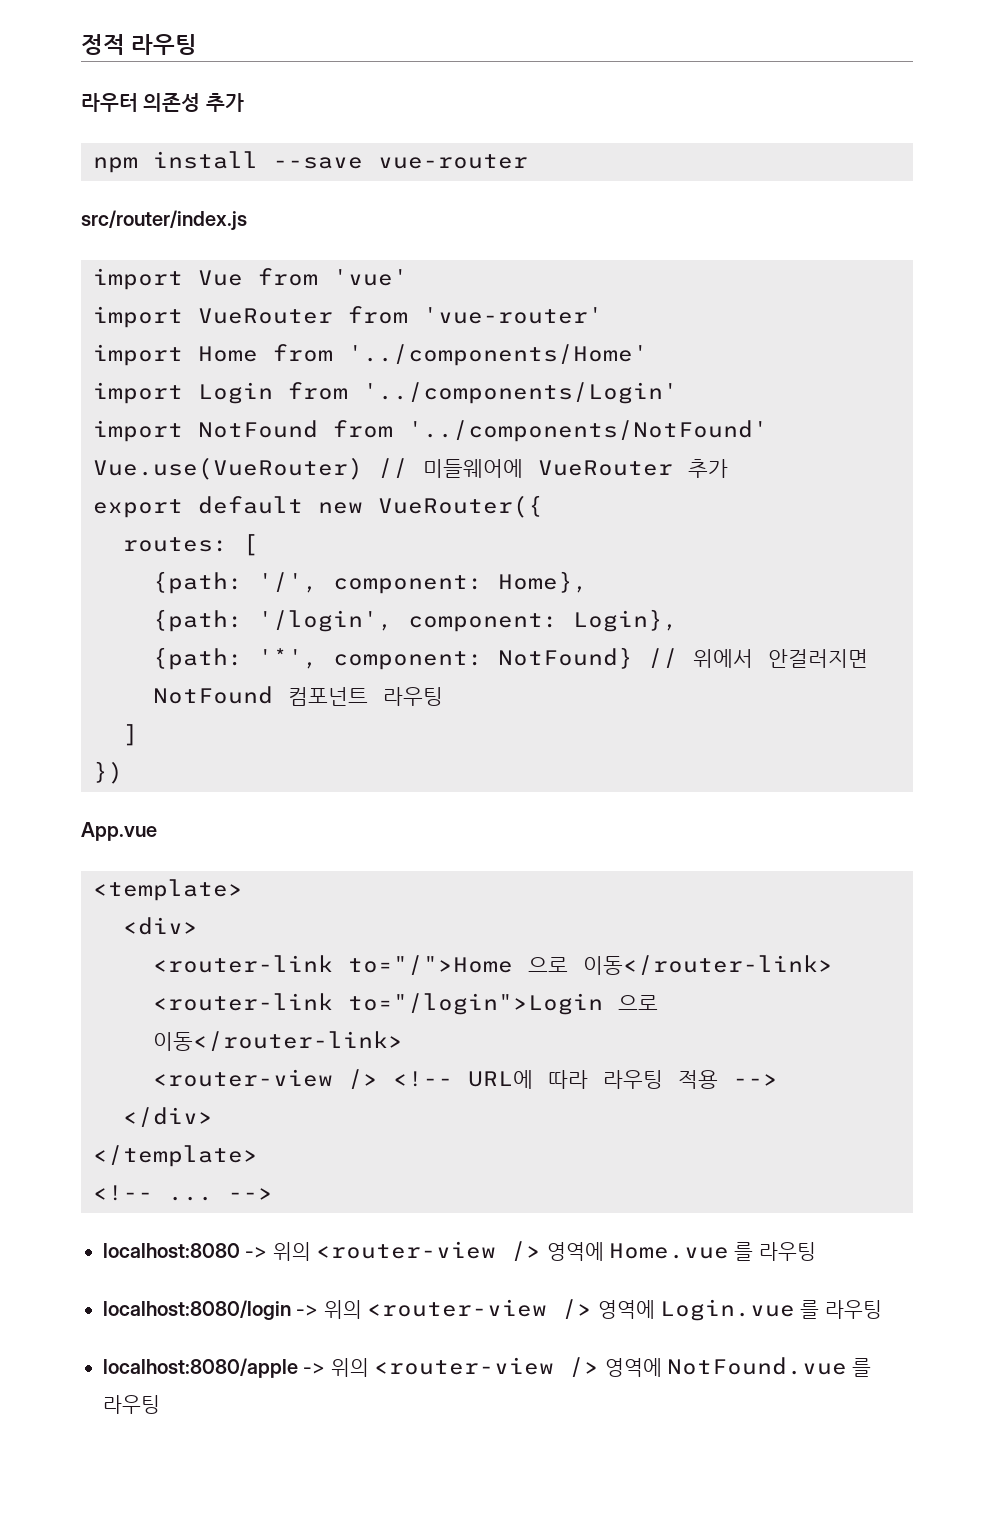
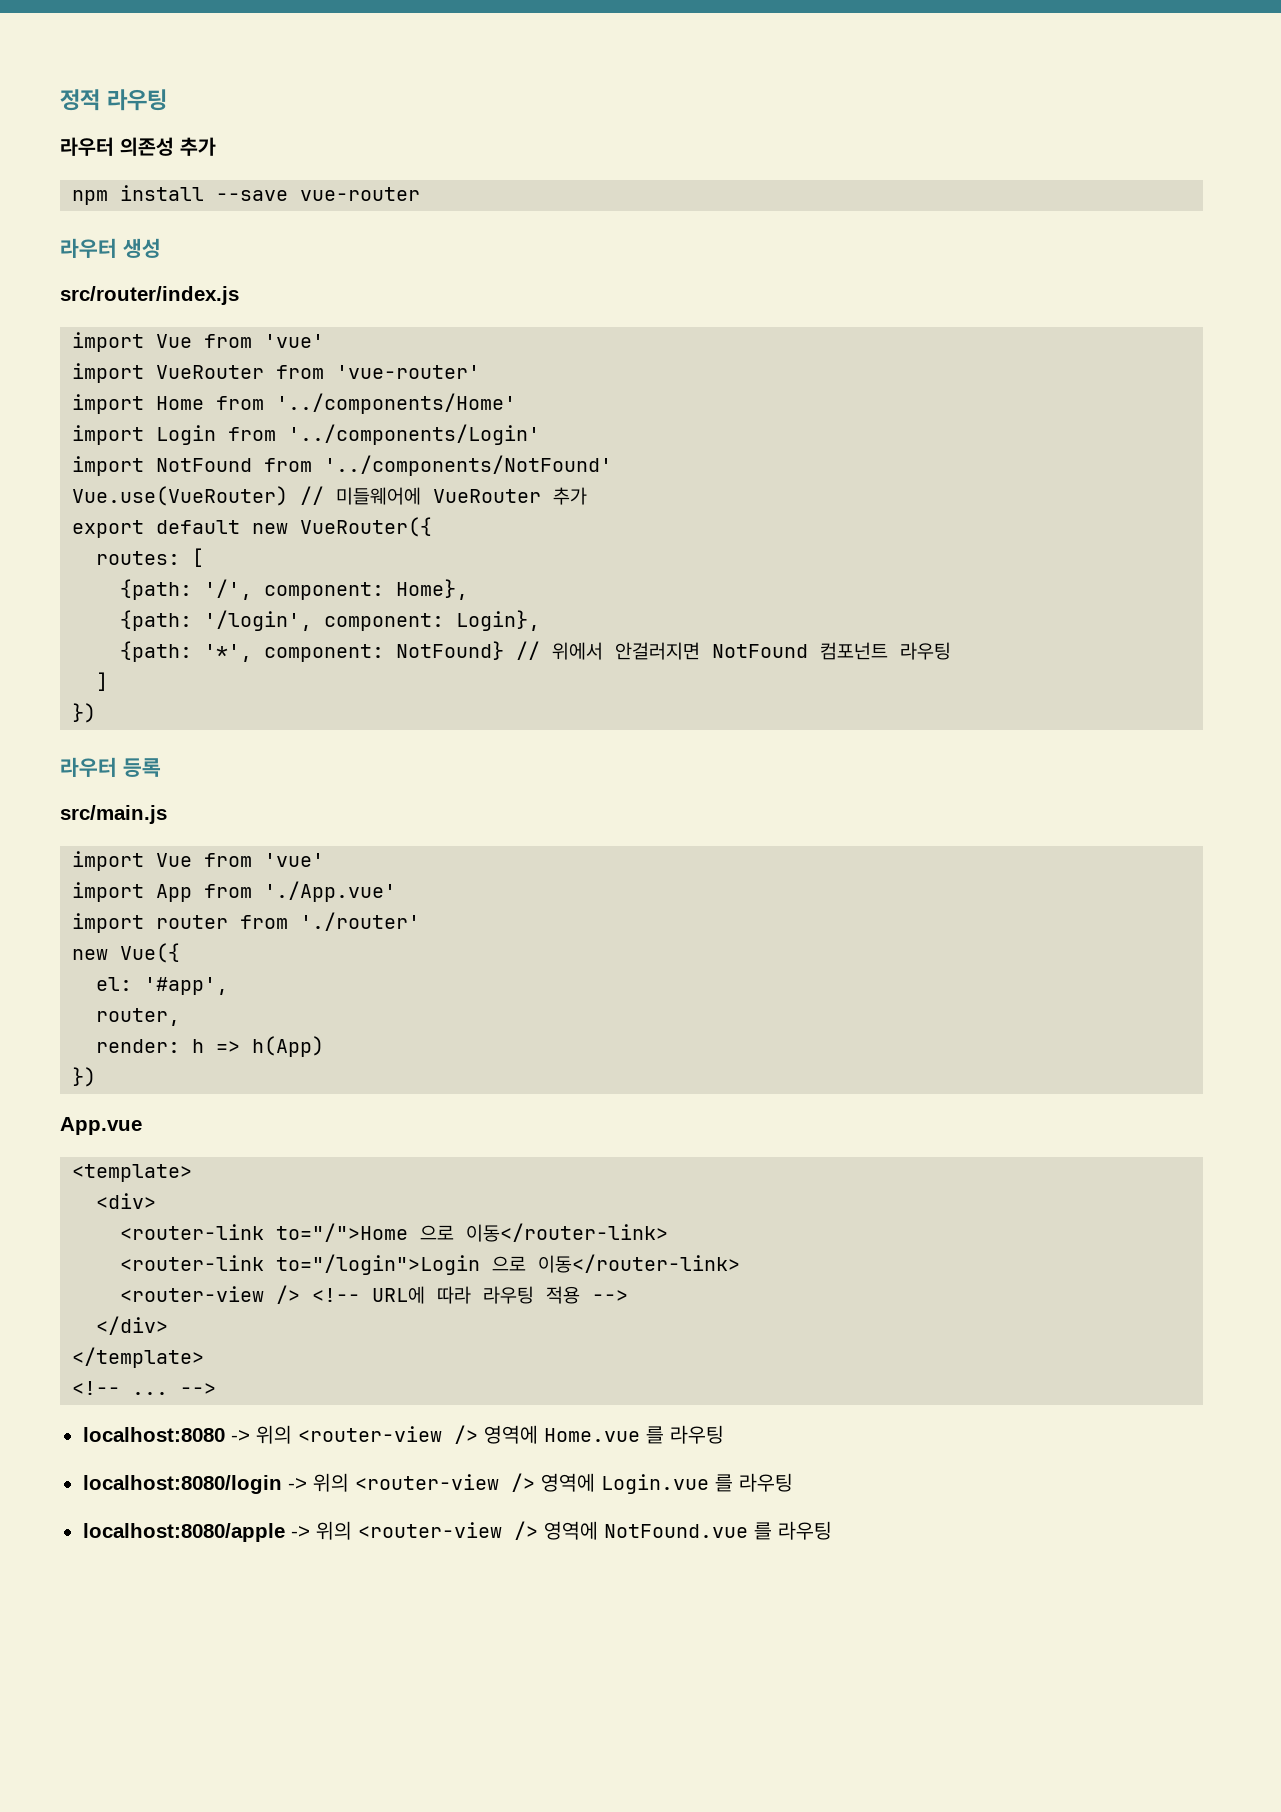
(528, 161) none -> [60,238,161,258] // 라우터 생성
(123, 772) none -> [60,757,161,777] [60,805,167,824] [72,851,325,871] [72,881,397,902] [72,912,421,933] [72,943,181,963] [96,977,229,995] [96,1008,181,1026] [96,1036,325,1057] [72,1067,97,1087] // 라우터 등록 // src/main.js // import Vue from 'vue' // import App from './App.vue' // import router from './router' // new Vue({ // el: '#app', // router, // render: h => h(App) // })

